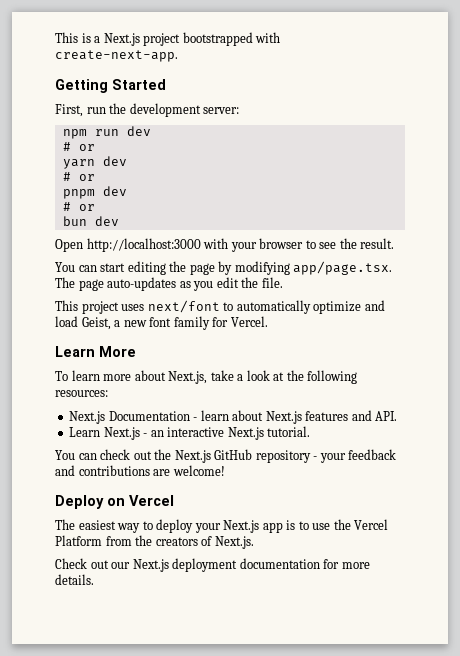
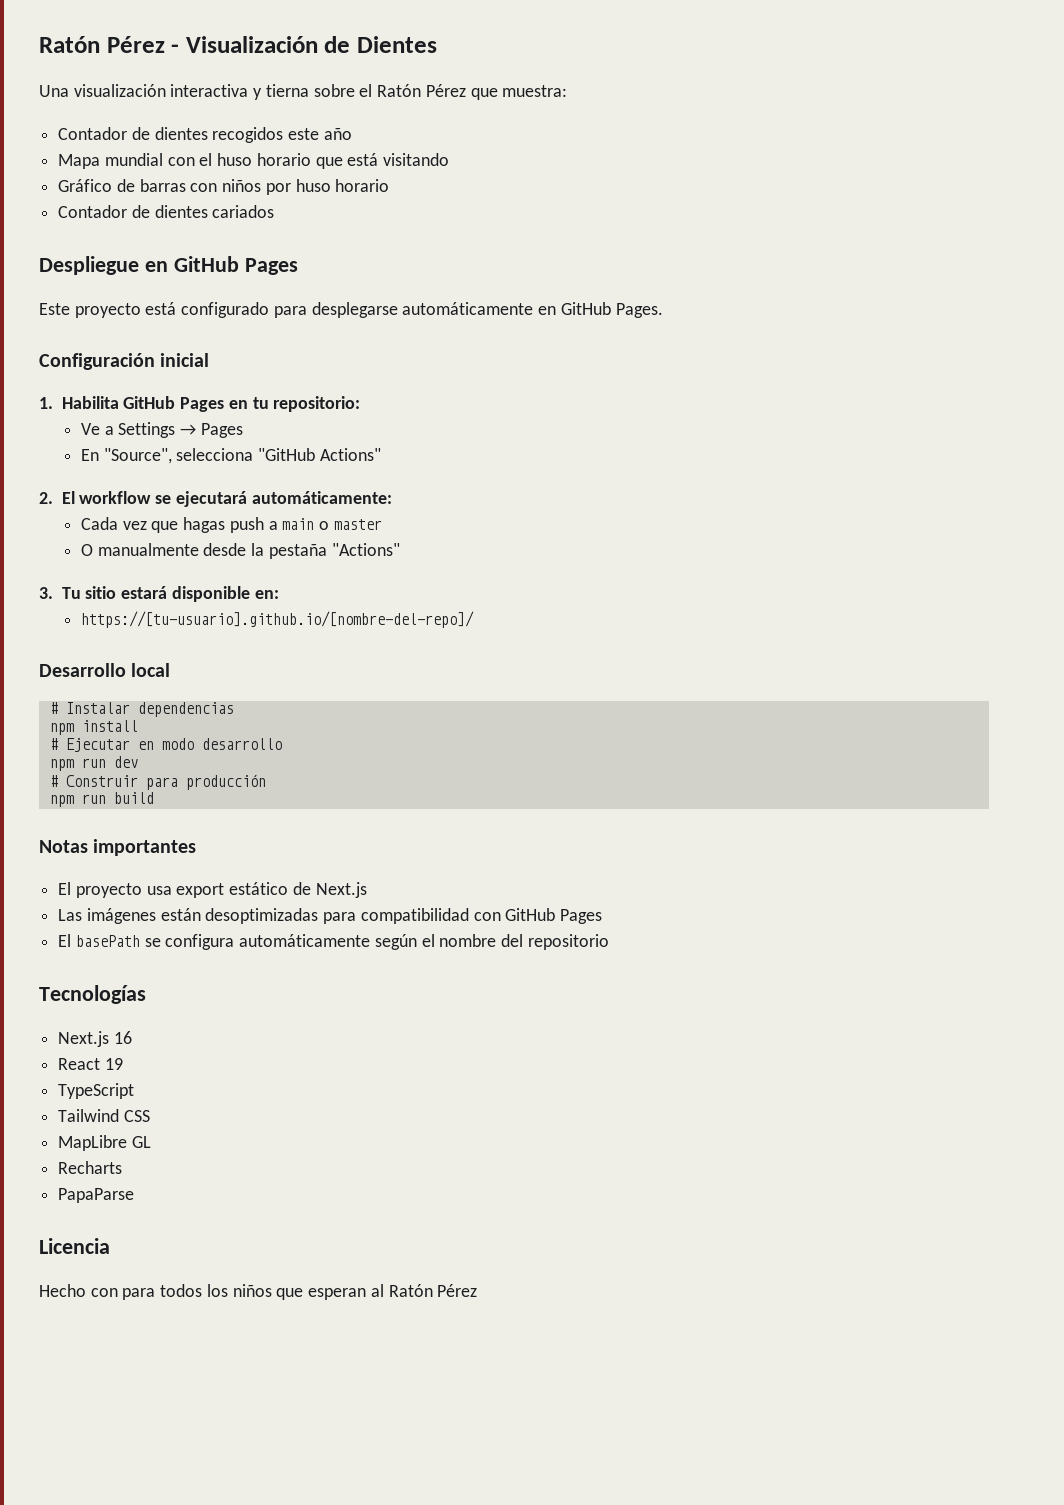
[55,32,281,46] [55,50,178,62] [55,79,166,93] [55,103,240,117] [62,126,151,139] [62,142,95,151] [62,156,127,169] [62,172,95,181] [62,186,127,199] [62,202,95,211] [62,216,119,226] [55,238,395,252] [55,261,393,275] [55,277,283,291] [55,300,385,314] [55,316,268,330] [55,346,136,357] [55,370,358,384] [55,390,108,397] [69,410,398,424] [69,426,311,440] [55,449,397,463] [55,465,225,476] [55,495,174,509] [55,519,389,533] [55,535,254,549] [55,558,370,572] [55,574,94,585] This is a Next.js project bootstrapped with create-next-app. // Getting Started // First, run the development server: // npm run dev // # or // yarn dev // # or // pnpm dev // # or // bun dev // Open http://localhost:3000 with your browser to see the result. // You can start editing the page by modifying app/page.tsx. The page auto-updates as you edit the file. // This project uses next/font to automatically optimize and load Geist, a new font family for Vercel. // Learn More // To learn more about Next.js, take a look at the following resources: // Next.js Documentation - learn about Next.js features and API. // Learn Next.js - an interactive Next.js tutorial. // You can check out the Next.js GitHub repository - your feedback and contributions are welcome! // Deploy on Vercel // The easiest way to deploy your Next.js app is to use the Vercel Platform from the creators of Next.js. // Check out our Next.js deployment documentation for more details. -> [39,36,438,53] [39,84,568,100] [58,127,352,143] [58,153,450,169] [58,179,390,195] [58,205,275,218] [39,256,298,275] [39,302,663,318] [39,353,210,370] [39,396,361,412] [80,422,243,438] [80,448,381,464] [39,491,392,507] [80,517,382,533] [80,543,400,559] [39,586,279,602] [80,611,474,628] [39,663,171,677] [49,702,234,717] [49,720,138,735] [49,738,282,752] [49,756,138,771] [49,774,266,790] [49,792,154,807] [39,839,197,856] [58,882,367,898] [58,908,603,924] [58,934,609,950] [39,985,146,1004] [58,1031,132,1047] [58,1058,123,1070] [58,1083,135,1099] [58,1109,150,1122] [58,1135,151,1151] [58,1161,123,1174] [58,1188,135,1203] [39,1238,110,1254] [39,1284,478,1300] Ratón Pérez - Visualización de Dientes // Una visualización interactiva y tierna sobre el Ratón Pérez que muestra: // Contador de dientes recogidos este año // Mapa mundial con el huso horario que está visitando // Gráfico de barras con niños por huso horario // Contador de dientes cariados // Despliegue en GitHub Pages // Este proyecto está configurado para desplegarse automáticamente en GitHub Pages. // Configuración inicial // 1. Habilita GitHub Pages en tu repositorio: // Ve a Settings → Pages // En "Source", selecciona "GitHub Actions" // 2. El workflow se ejecutará automáticamente: // Cada vez que hagas push a main o master // O manualmente desde la pestaña "Actions" // 3. Tu sitio estará disponible en: // https://[tu-usuario].github.io/[nombre-del-repo]/ // Desarrollo local // # Instalar dependencias // npm install // # Ejecutar en modo desarrollo // npm run dev // # Construir para producción // npm run build // Notas importantes // El proyecto usa export estático de Next.js // Las imágenes están desoptimizadas para compatibilidad con GitHub Pages // El basePath se configura automáticamente según el nombre del repositorio // Tecnologías // Next.js 16 // React 19 // TypeScript // Tailwind CSS // MapLibre GL // Recharts // PapaParse // Licencia // Hecho con para todos los niños que esperan al Ratón Pérez

